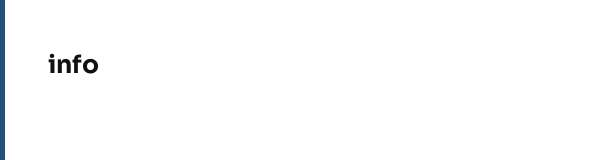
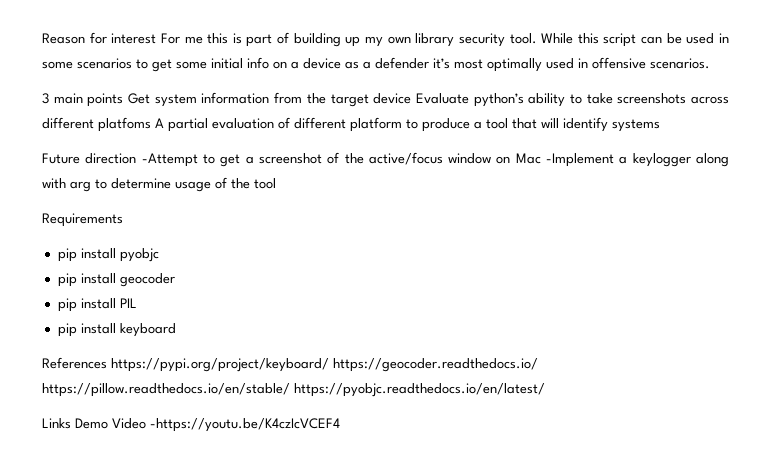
[48,53,99,74] info -> [42,32,729,47] [42,57,710,72] [42,92,729,107] [42,117,660,132] [42,152,729,167] [42,177,276,192] [42,213,123,227] [57,248,159,262] [57,273,175,287] [57,298,137,312] [57,323,176,337] [42,357,538,372] [42,383,545,397] [42,418,340,432] Reason for interest For me this is part of building up my own library security tool. While this script can be used in some scenarios to get some initial info on a device as a defender it’s most optimally used in offensive scenarios. // 3 main points Get system information from the target device Evaluate python’s ability to take screenshots across different platfoms A partial evaluation of different platform to produce a tool that will identify systems // Future direction -Attempt to get a screenshot of the active/focus window on Mac -Implement a keylogger along with arg to determine usage of the tool // Requirements // pip install pyobjc // pip install geocoder // pip install PIL // pip install keyboard // References https://pypi.org/project/keyboard/ https://geocoder.readthedocs.io/ https://pillow.readthedocs.io/en/stable/ https://pyobjc.readthedocs.io/en/latest/ // Links Demo Video -https://youtu.be/K4czIcVCEF4

